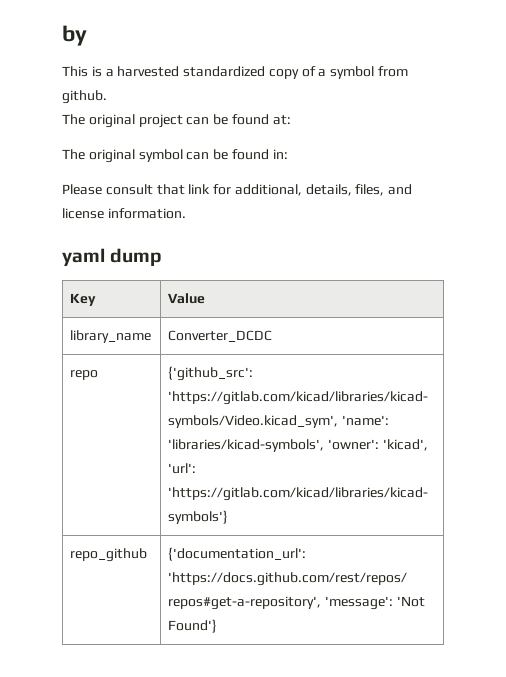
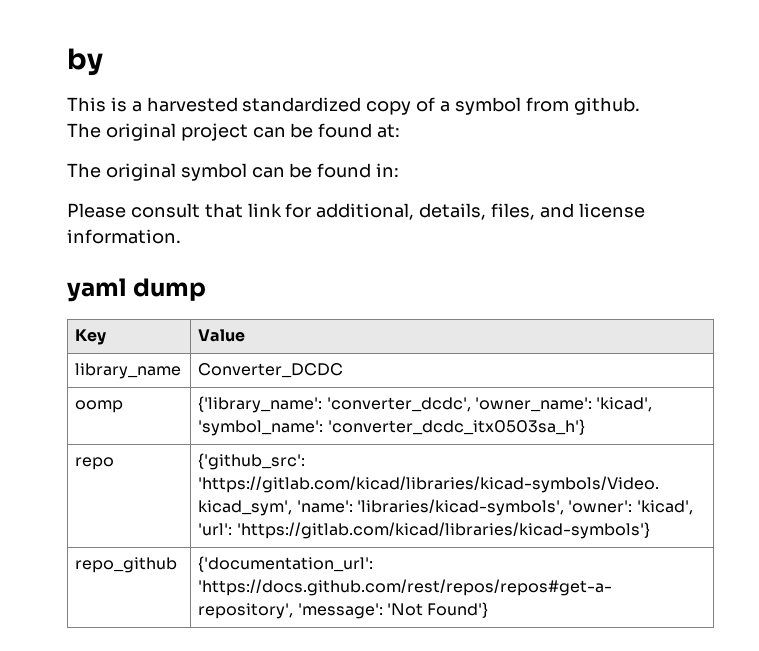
(273, 336) none -> [75,400,124,413] [198,396,653,413] [198,419,585,436] // oomp | {'library_name': 'converter_dcdc', 'owner_name': 'kicad', 'symbol_name': 'converter_dcdc_itx0503sa_h'}

